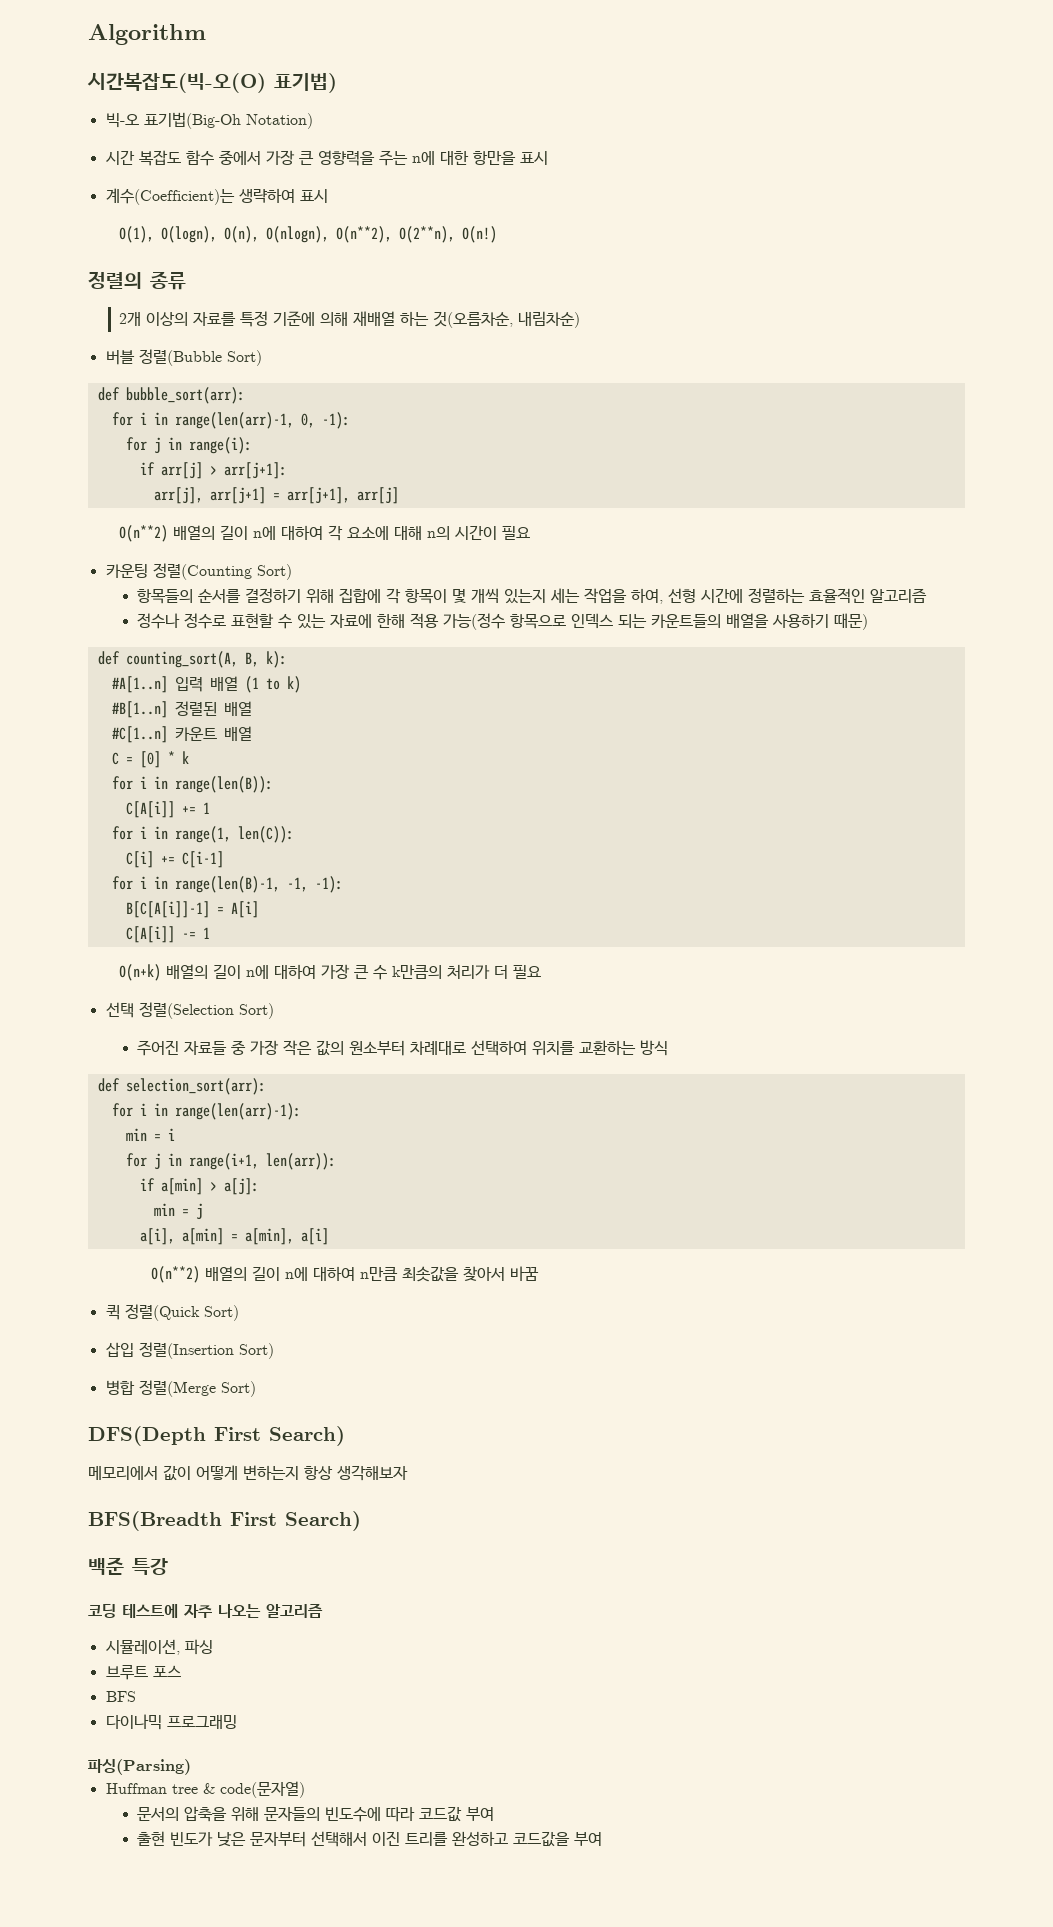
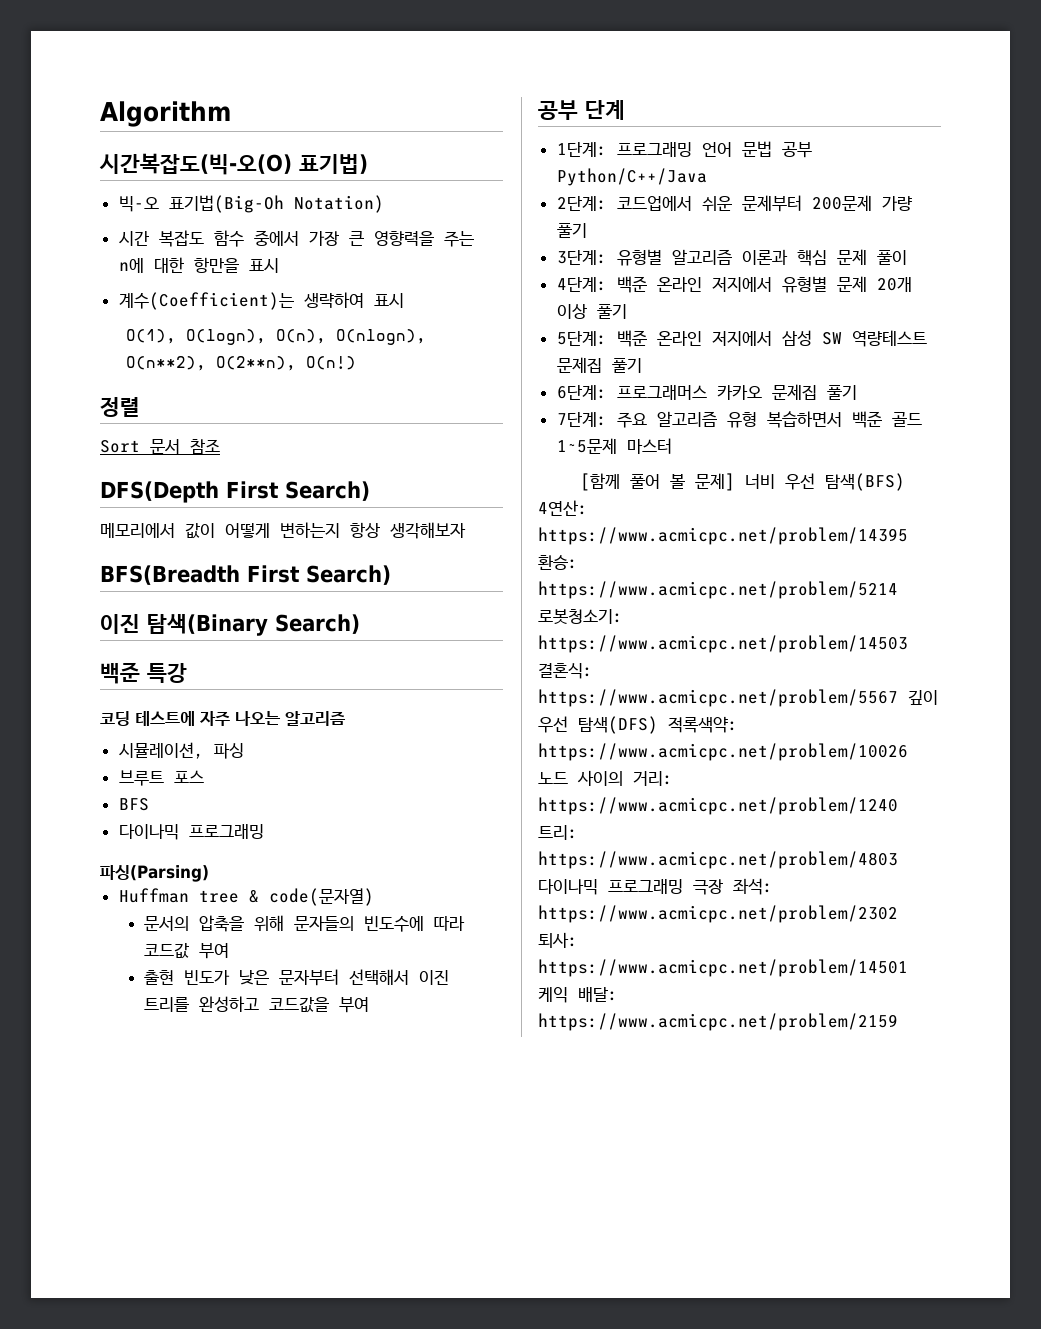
[88,271,186,290] [119,311,581,328] [105,349,262,366] [97,387,245,404] [111,412,350,429] [125,437,252,454] [139,462,287,479] [153,487,399,504] [119,525,531,542] [105,563,292,580] [136,588,927,604] [136,613,868,630] [97,651,287,668] [111,676,301,693] [111,701,252,718] [111,726,252,743] [111,751,189,768] [111,776,273,793] [125,801,210,818] [111,826,294,843] [125,851,224,868] [111,876,343,893] [125,901,259,918] [125,926,210,943] [119,964,542,981] [105,1002,274,1019] [136,1040,668,1056] [97,1078,266,1095] [111,1103,301,1120] [125,1128,175,1141] [125,1153,336,1170] [139,1178,259,1195] [153,1203,203,1220] [139,1228,329,1245] [150,1266,539,1283] [105,1304,239,1321] [105,1342,274,1359] [105,1380,256,1397] 정렬의 종류 // 2개 이상의 자료를 특정 기준에 의해 재배열 하는 것(오름차순, 내림차순) // 버블 정렬(Bubble Sort) // def bubble_sort(arr): // for i in range(len(arr)-1, 0, -1): // for j in range(i): // if arr[j] > arr[j+1]: // arr[j], arr[j+1] = arr[j+1], arr[j] // O(n**2) 배열의 길이 n에 대하여 각 요소에 대해 n의 시간이 필요 // 카운팅 정렬(Counting Sort) // 항목들의 순서를 결정하기 위해 집합에 각 항목이 몇 개씩 있는지 세는 작업을 하여, 선형 시간에 정렬하는 효율적인 알고리즘 // 정수나 정수로 표현할 수 있는 자료에 한해 적용 가능(정수 항목으로 인덱스 되는 카운트들의 배열을 사용하기 때문) // def counting_sort(A, B, k): // #A[1..n] 입력 배열 (1 to k) // #B[1..n] 정렬된 배열 // #C[1..n] 카운트 배열 // C = [0] * k // for i in range(len(B)): // C[A[i]] += 1 // for i in range(1, len(C)): // C[i] += C[i-1] // for i in range(len(B)-1, -1, -1): // B[C[A[i]]-1] = A[i] // C[A[i]] -= 1 // O(n+k) 배열의 길이 n에 대하여 가장 큰 수 k만큼의 처리가 더 필요 // 선택 정렬(Selection Sort) // 주어진 자료들 중 가장 작은 값의 원소부터 차례대로 선택하여 위치를 교환하는 방식 // def selection_sort(arr): // for i in range(len(arr)-1): // min = i // for j in range(i+1, len(arr)): // if a[min] > a[j]: // min = j // a[i], a[min] = a[min], a[i] // O(n**2) 배열의 길이 n에 대하여 n만큼 최솟값을 찾아서 바꿈 // 퀵 정렬(Quick Sort) // 삽입 정렬(Insertion Sort) // 병합 정렬(Merge Sort) -> [100,397,140,417] [100,439,220,454] 정렬 // Sort 문서 참조
(361, 1521) none -> [100,614,360,636] // 이진 탐색(Binary Search)
(602, 1839) none -> [538,100,625,120] [556,141,812,158] [556,168,707,186] [556,195,912,212] [556,223,587,238] [556,249,907,266] [556,276,912,293] [556,304,627,319] [556,330,927,347] [556,357,642,373] [556,384,857,400] [556,411,922,428] [556,438,672,454] [580,473,906,491] [538,500,588,516] [538,527,908,545] [538,555,578,570] [538,581,898,599] [538,609,623,624] [538,635,908,653] [538,663,593,679] [538,689,938,707] [538,716,738,734] [538,743,908,761] [538,770,673,786] [538,797,898,815] [538,825,578,840] [538,851,898,869] [538,878,773,895] [538,905,898,923] [538,932,578,948] [538,959,908,977] [538,987,618,1003] [538,1013,898,1031] // 공부 단계 // 1단계: 프로그래밍 언어 문법 공부 Python/C++/Java // 2단계: 코드업에서 쉬운 문제부터 200문제 가량 풀기 // 3단계: 유형별 알고리즘 이론과 핵심 문제 풀이 // 4단계: 백준 온라인 저지에서 유형별 문제 20개 이상 풀기 // 5단계: 백준 온라인 저지에서 삼성 SW 역량테스트 문제집 풀기 // 6단계: 프로그래머스 카카오 문제집 풀기 // 7단계: 주요 알고리즘 유형 복습하면서 백준 골드 1~5문제 마스터 // [함께 풀어 볼 문제] 너비 우선 탐색(BFS) 4연산: https://www.acmicpc.net/problem/14395 환승: https://www.acmicpc.net/problem/5214 로봇청소기: https://www.acmicpc.net/problem/14503 결혼식: https://www.acmicpc.net/problem/5567 깊이 우선 탐색(DFS) 적록색약: https://www.acmicpc.net/problem/10026 노드 사이의 거리: https://www.acmicpc.net/problem/1240 트리: https://www.acmicpc.net/problem/4803 다이나믹 프로그래밍 극장 좌석: https://www.acmicpc.net/problem/2302 퇴사: https://www.acmicpc.net/problem/14501 케익 배달: https://www.acmicpc.net/problem/2159

